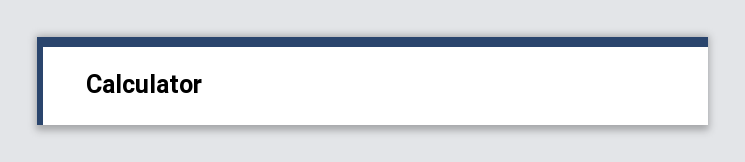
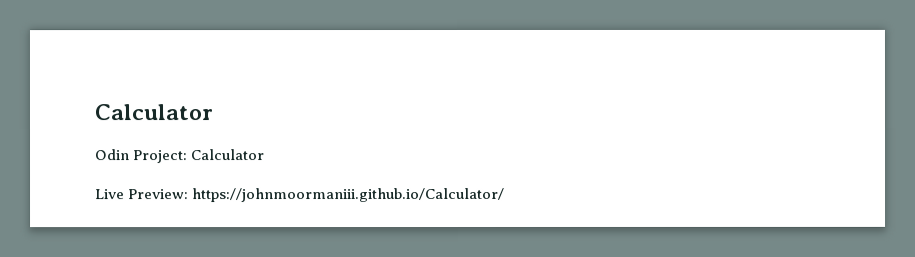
[86,74,202,93] Calculator -> [94,104,213,121] [95,149,266,164] [95,187,506,203] Calculator // Odin Project: Calculator // Live Preview: https://johnmoormaniii.github.io/Calculator/

